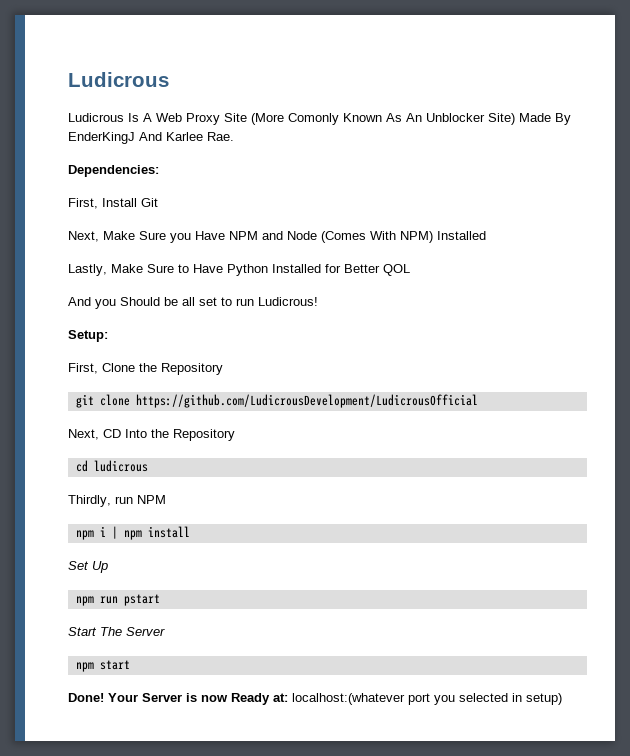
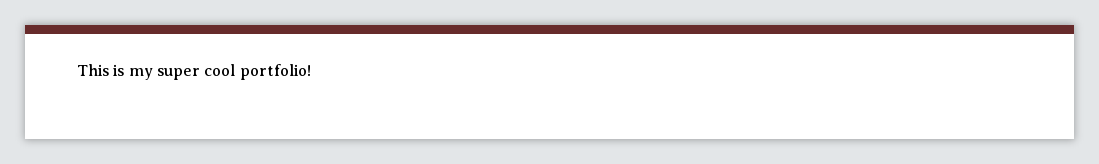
[68,72,169,87] [68,113,571,125] [68,132,234,144] [68,165,159,177] [68,198,158,209] [68,231,486,243] [68,264,410,276] [68,297,318,309] [68,330,108,342] [68,363,223,375] [75,394,478,408] [68,429,235,441] [75,460,148,472] [68,495,166,507] [75,526,190,540] [68,561,108,573] [75,594,160,606] [68,627,165,636] [75,660,130,672] [68,693,562,705] Ludicrous // Ludicrous Is A Web Proxy Site (More Comonly Known As An Unblocker Site) Made By EnderKingJ And Karlee Rae. // Dependencies: // First, Install Git // Next, Make Sure you Have NPM and Node (Comes With NPM) Installed // Lastly, Make Sure to Have Python Installed for Better QOL // And you Should be all set to run Ludicrous! // Setup: // First, Clone the Repository // git clone https://github.com/LudicrousDevelopment/LudicrousOfficial // Next, CD Into the Repository // cd ludicrous // Thirdly, run NPM // npm i | npm install // Set Up // npm run pstart // Start The Server // npm start // Done! Your Server is now Ready at: localhost:(whatever port you selected in setup) -> [77,64,311,80] This is my super cool portfolio!

